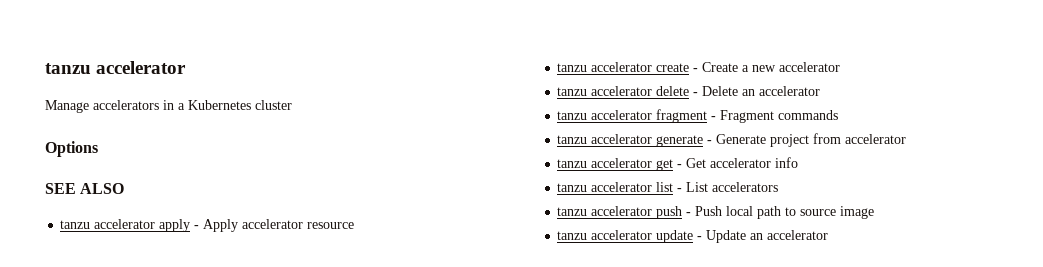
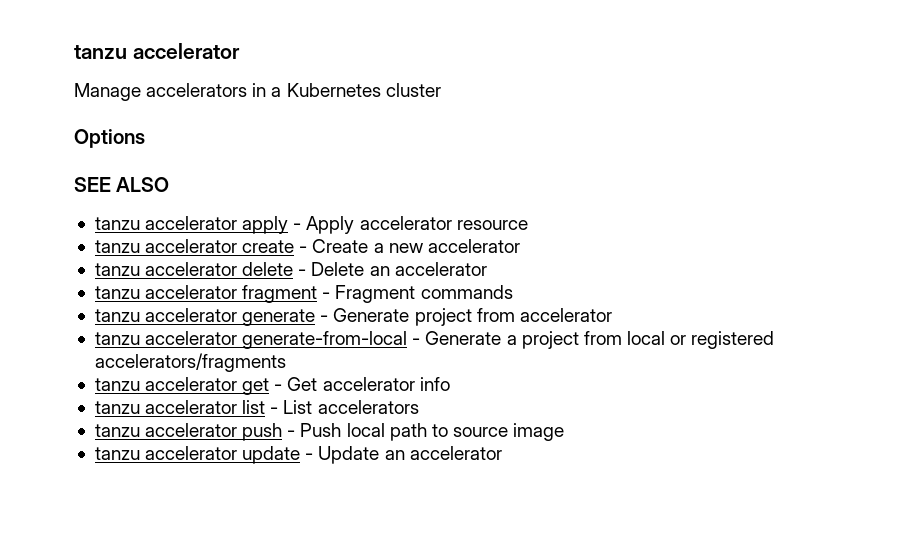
(907, 139) none -> [94,331,775,349] [94,353,286,372] // tanzu accelerator generate-from-local - Generate a project from local or registered accelerators/fragments

